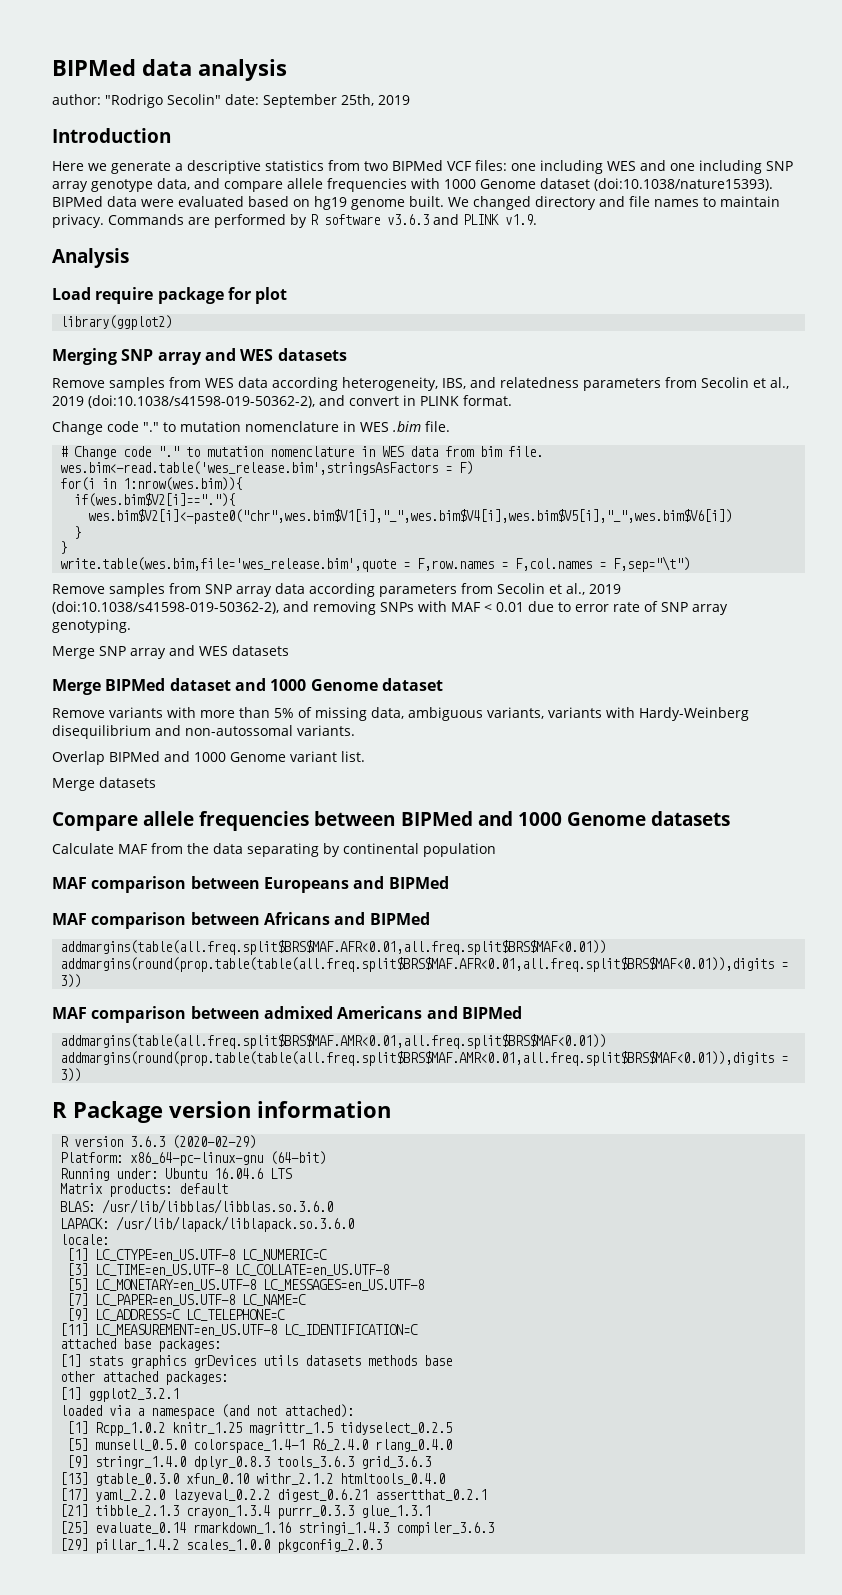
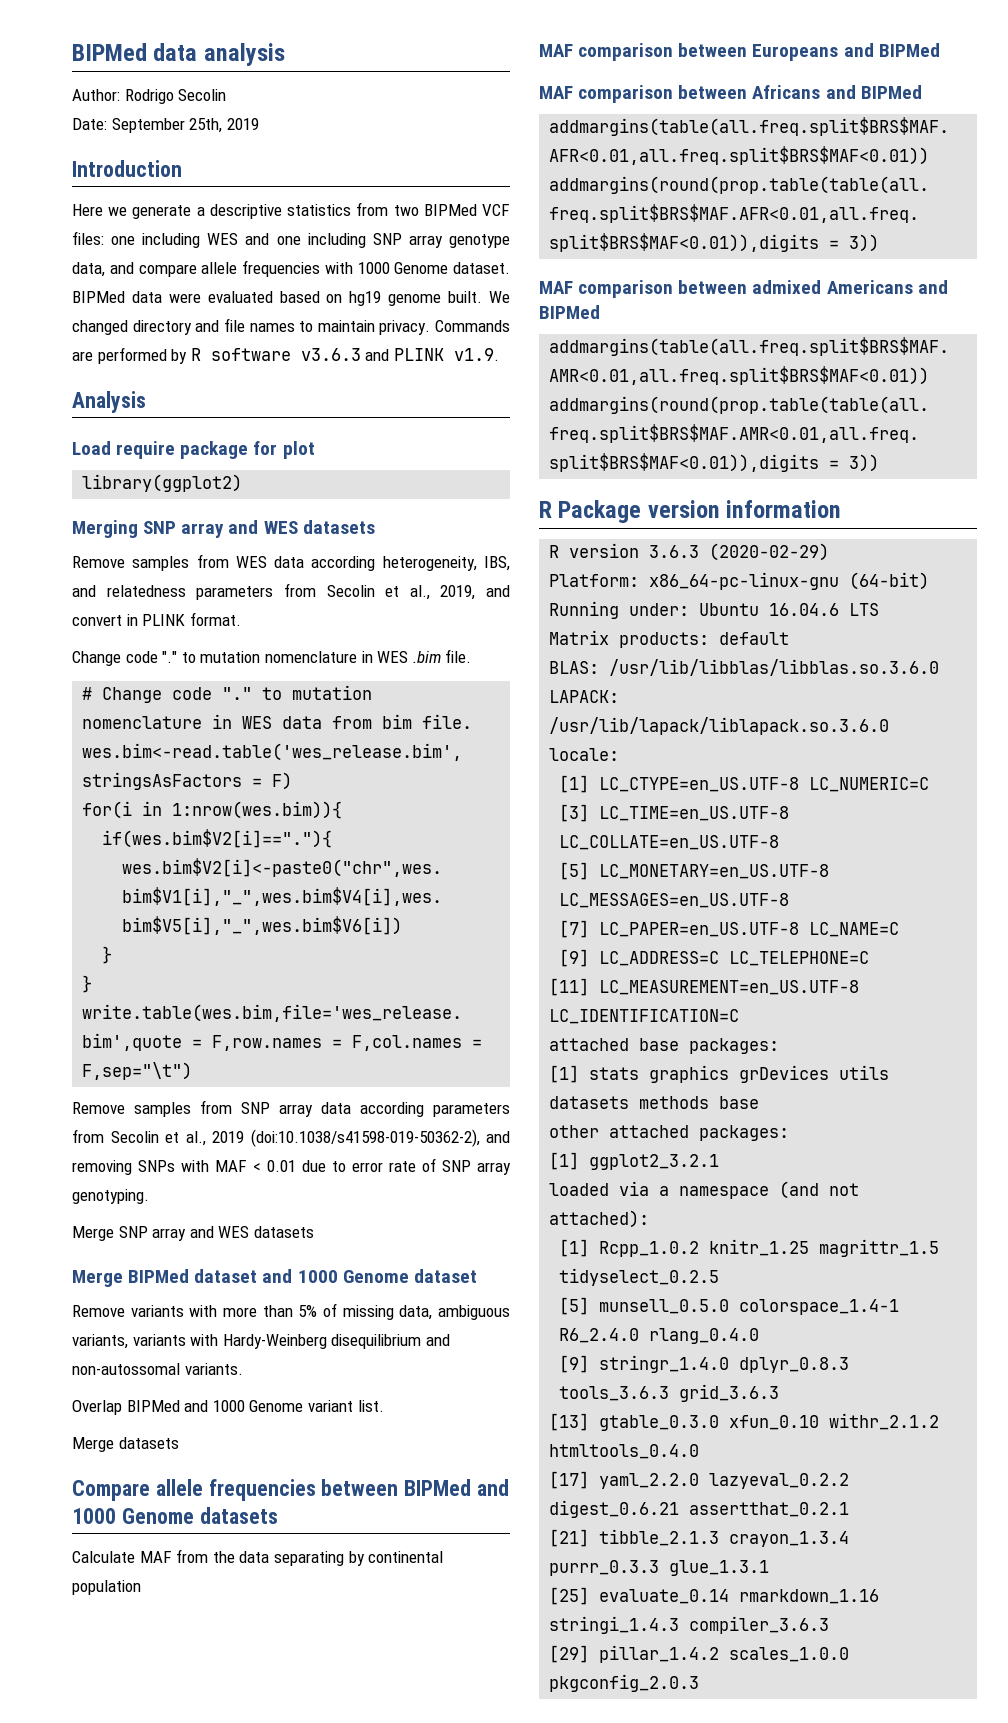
[52,94,259,108] author: "Rodrigo Secolin" date: -> [72,89,227,104] [72,118,107,130] Author: Rodrigo Secolin // Date:
[540,178,773,191] dataset (doi:10.1038/nature15393). -> [453,262,510,274] dataset.
[52,395,315,408] 2019 (doi:10.1038/s41598-019-50362-2), -> [440,585,476,600] 2019,

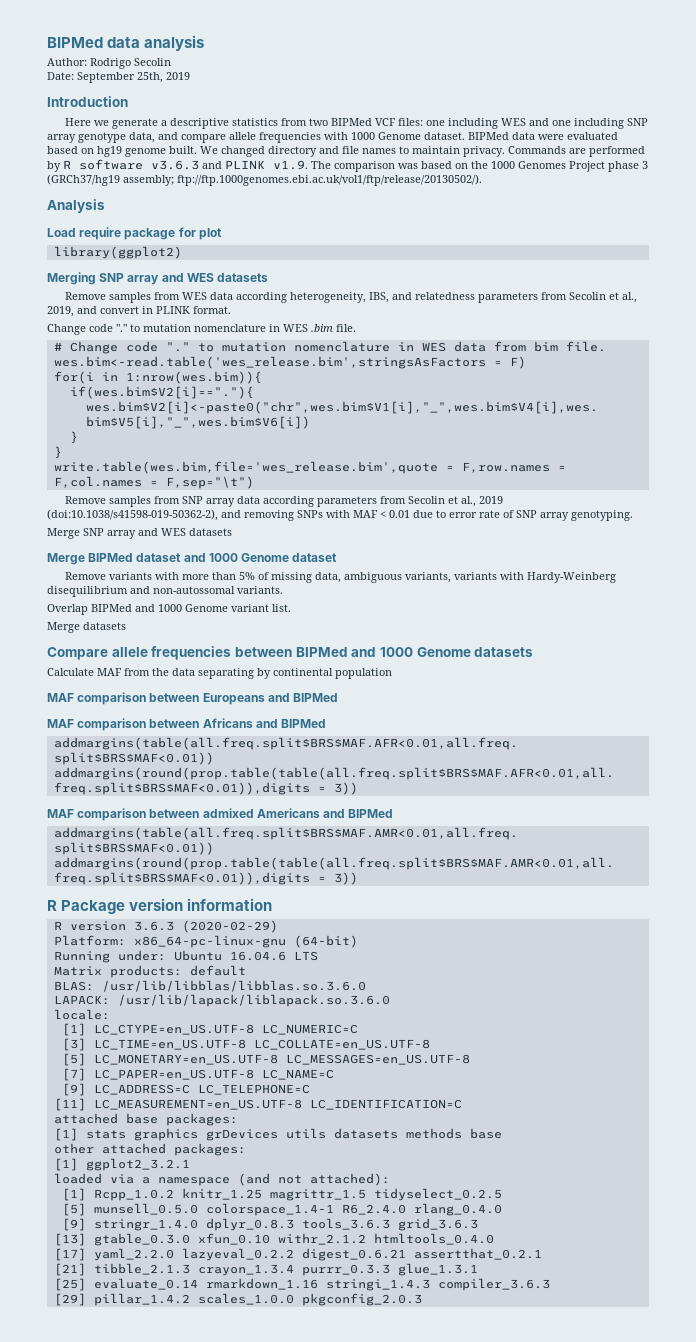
(499, 354) none -> [311,161,648,172] [47,174,482,186] The comparison was based on the 1000 Genomes Project phase 3 (GRCh37/hg19 assembly; ftp://ftp.1000genomes.ebi.ac.uk/vol1/ftp/release/20130502/).

